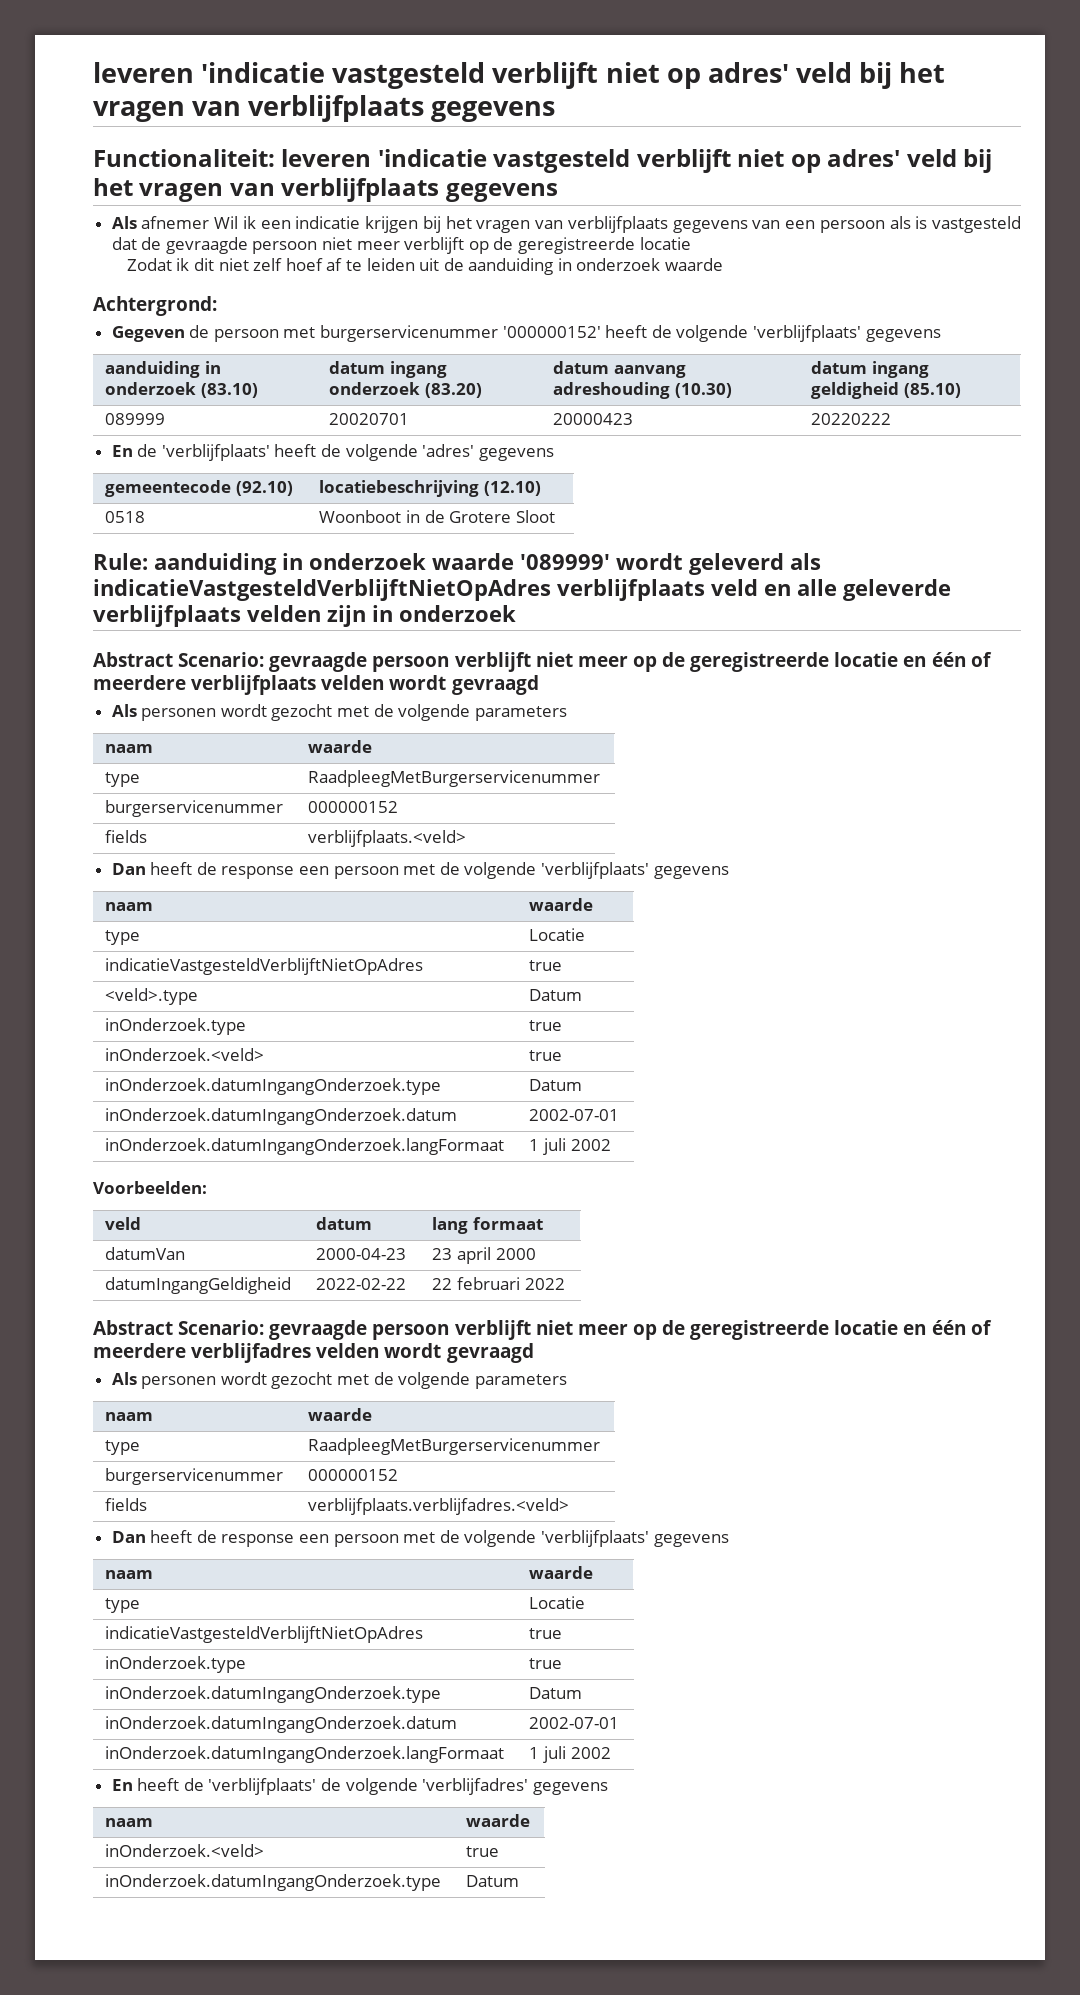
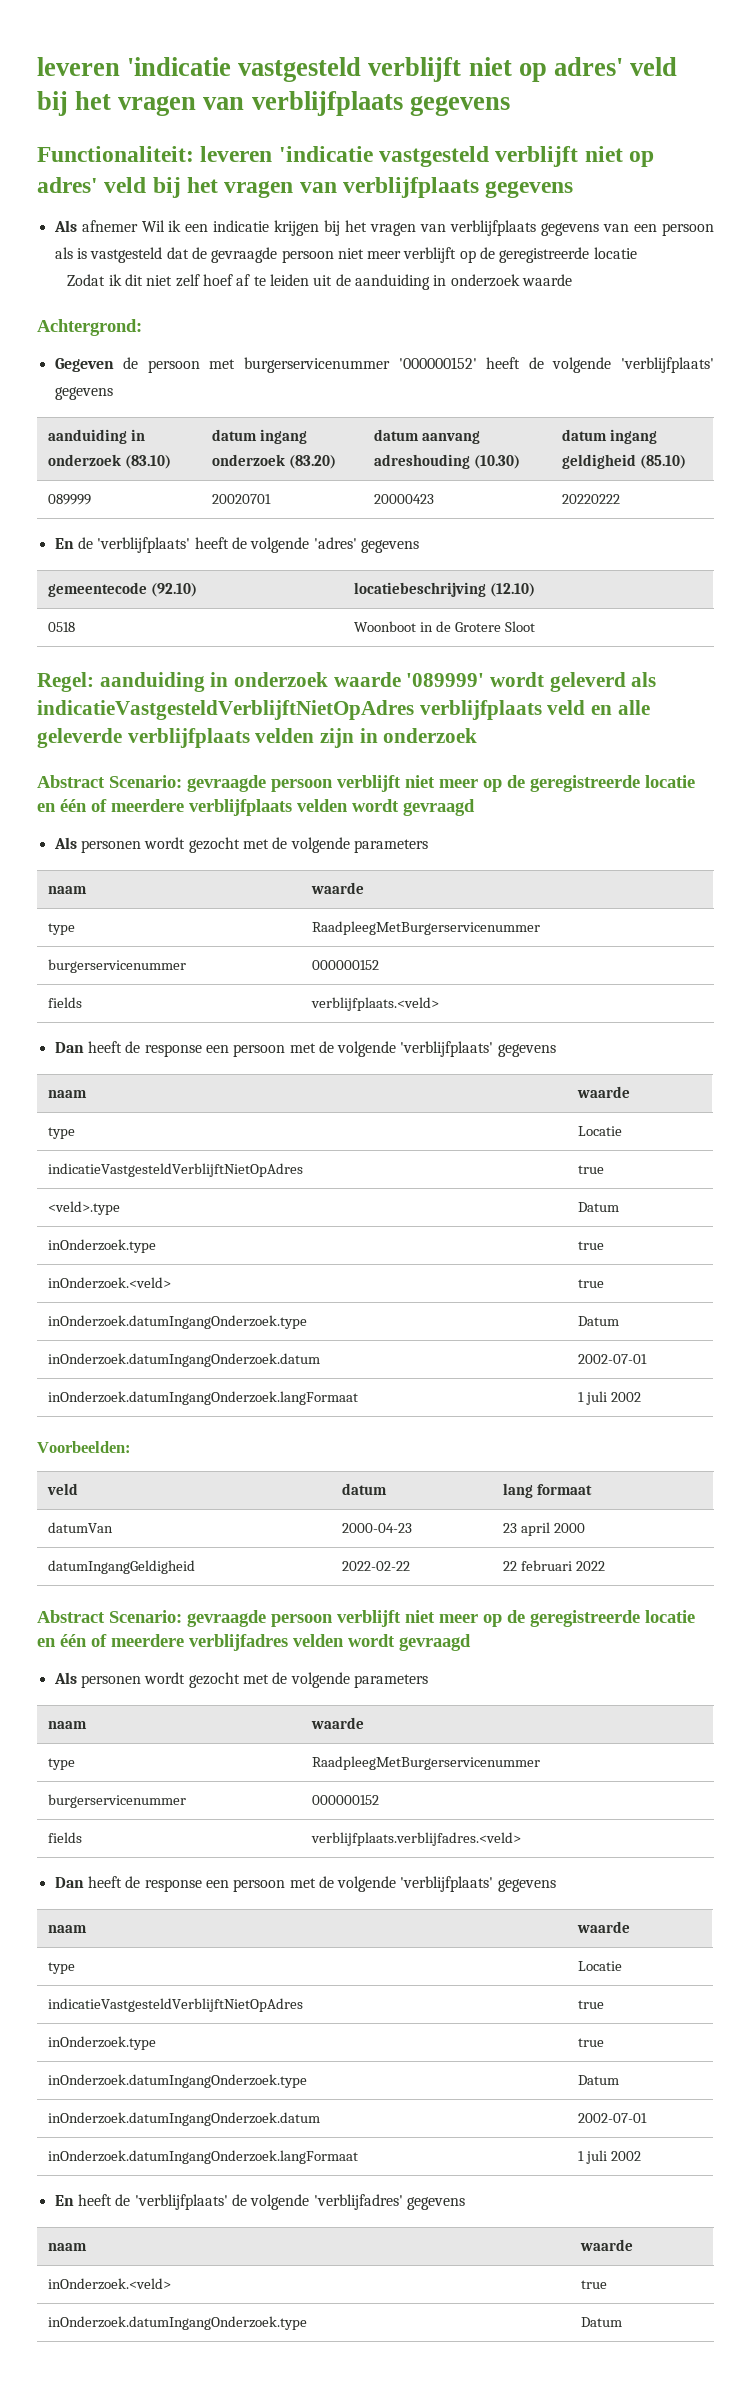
[93,553,148,570] Rule: -> [37,672,94,692] Regel:

